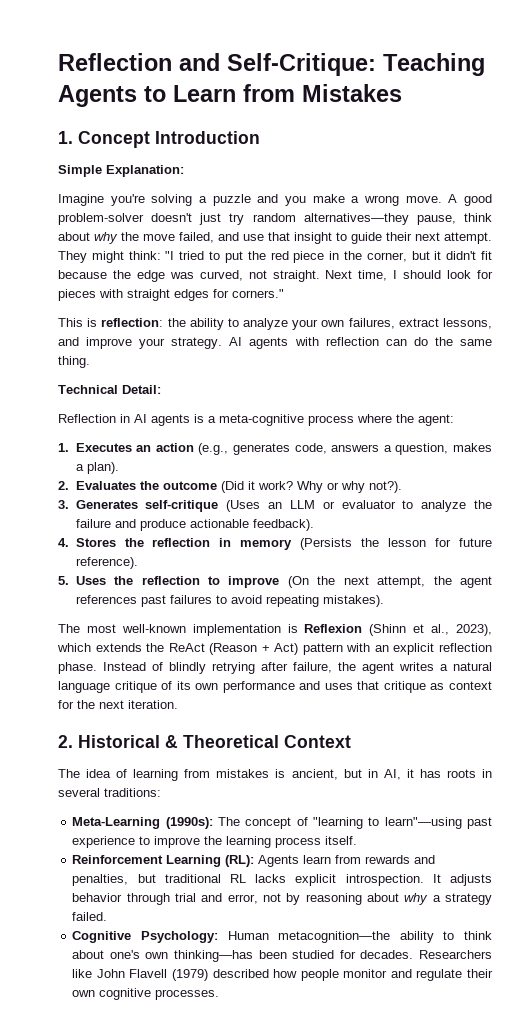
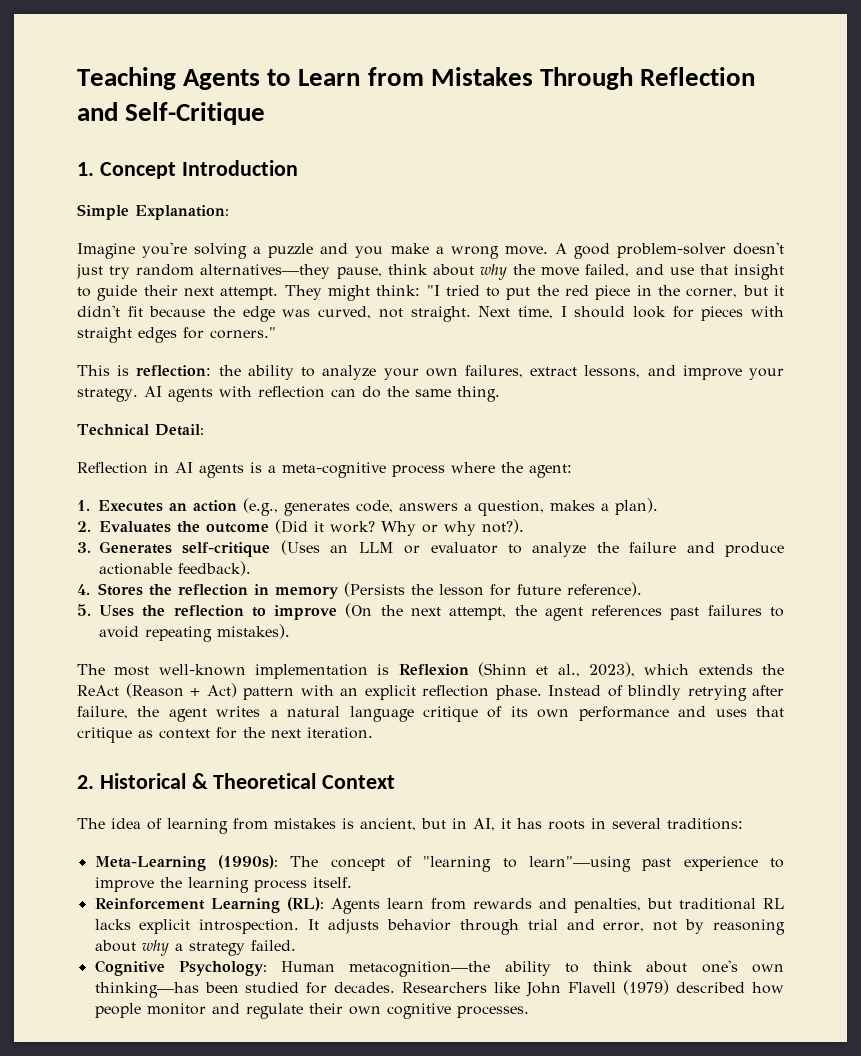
[58,53,376,76] Reflection and Self-Critique: -> (77, 78) none
(402, 93) none -> [539,67,756,90] [77,102,266,125] Through Reflection and Self-Critique

